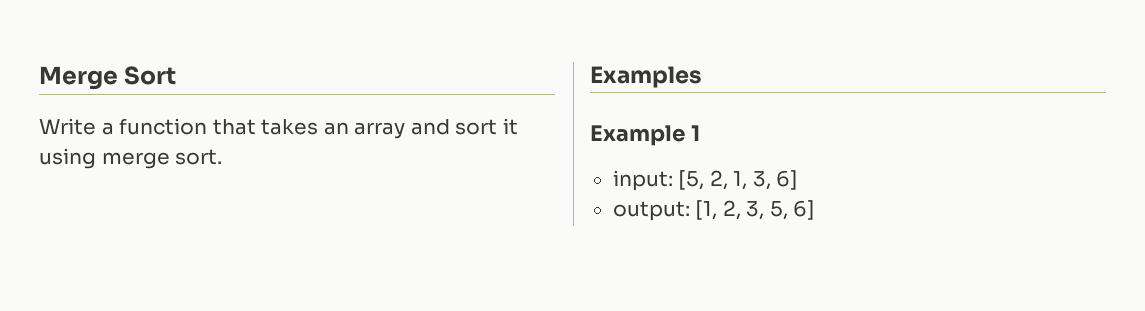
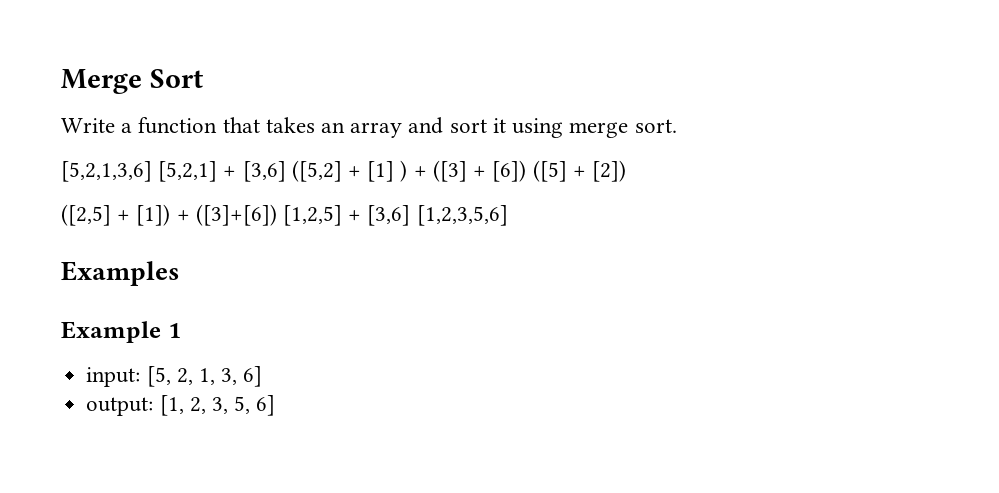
(223, 157) none -> [61,160,626,182] [61,204,508,226] // [5,2,1,3,6] [5,2,1] + [3,6] ([5,2] + [1] ) + ([3] + [6]) ([5] + [2]) // ([2,5] + [1]) + ([3]+[6]) [1,2,5] + [3,6] [1,2,3,5,6]

